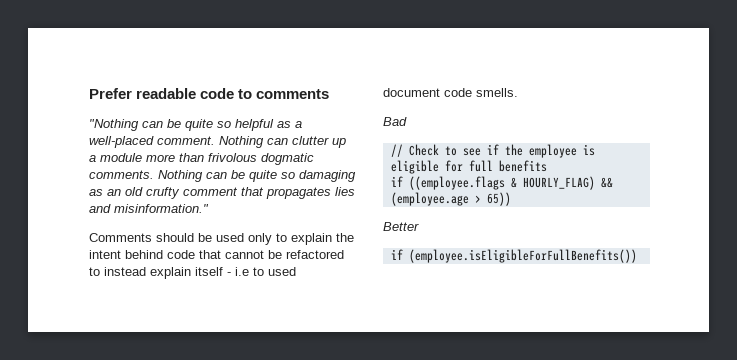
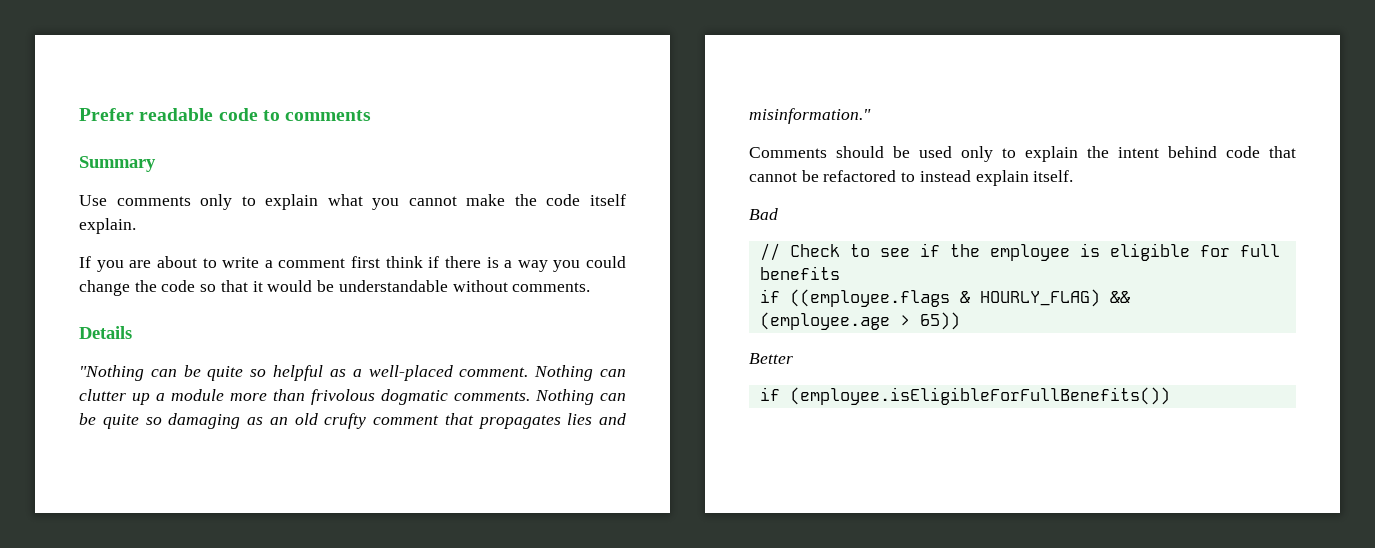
(330, 94) none -> [79,156,156,172] [79,194,626,210] [79,218,136,234] [79,256,626,272] [79,280,591,296] [79,326,132,339] // Summary // Use comments only to explain what you cannot make the code itself explain. // If you are about to write a comment first think if there is a way you could change the code so that it would be understandable without comments. // Details
[195,267,296,276] [383,88,518,97] itself - i.e to used document code smells. -> [1033,170,1074,182] itself.

